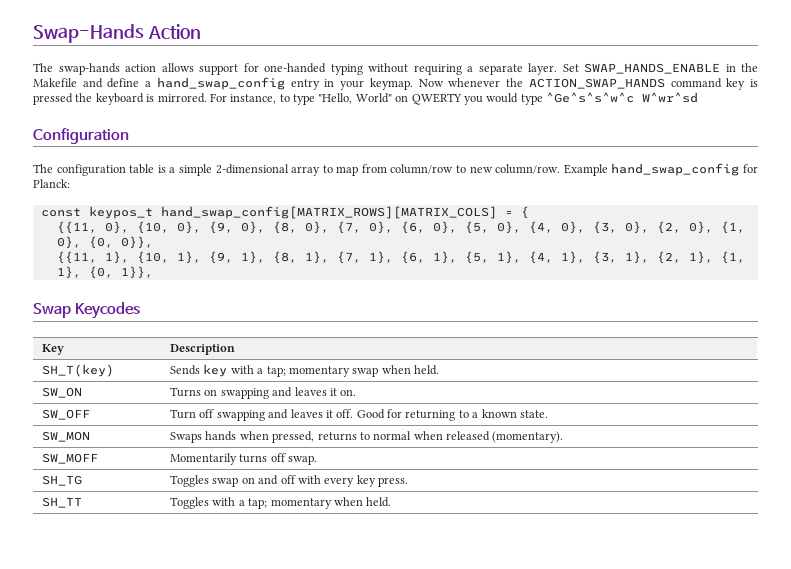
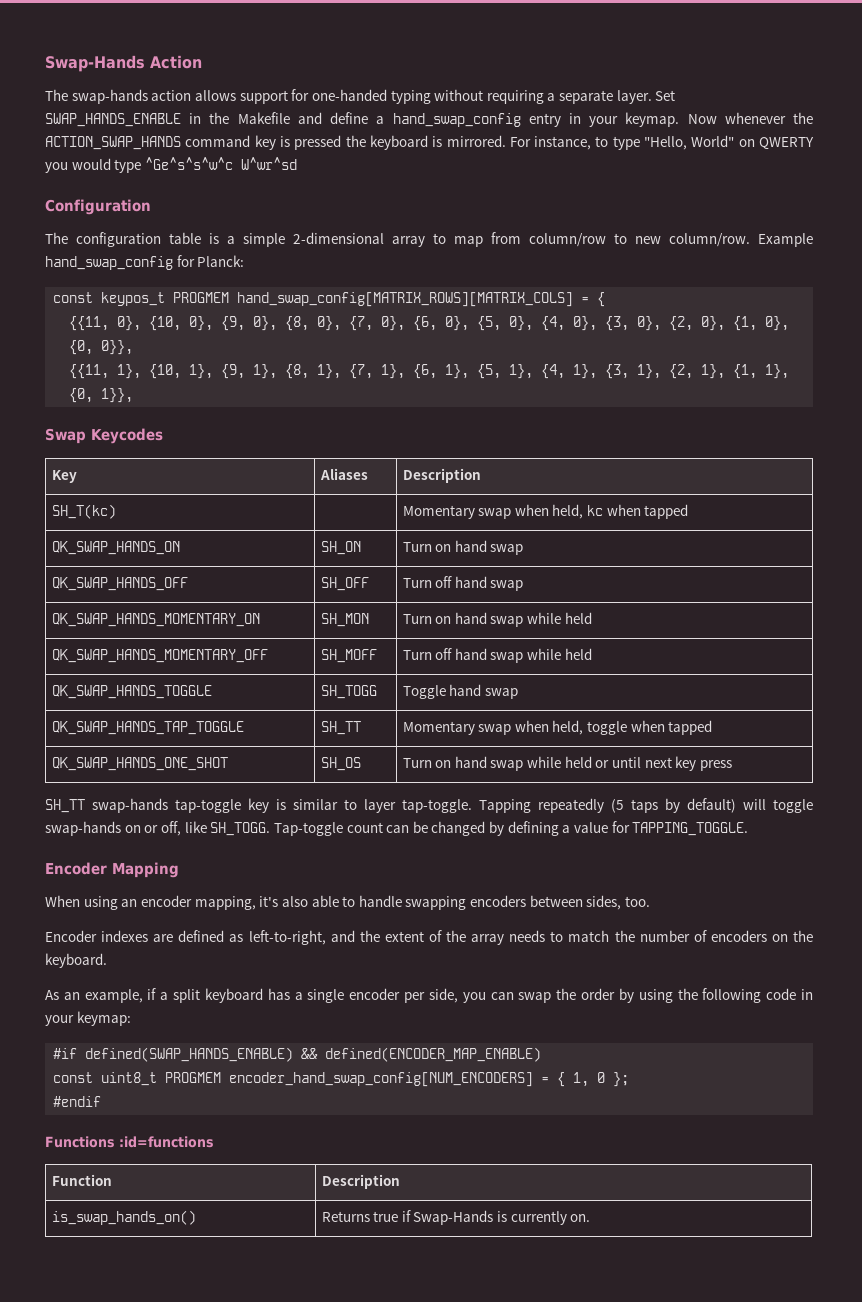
(153, 212) none -> [173,292,230,303] PROGMEM
[170,344,236,355] [42,364,115,377] [170,364,440,377] [42,387,83,398] [170,387,357,399] [42,409,91,420] [170,409,548,421] [42,431,91,442] [170,431,564,443] [42,453,99,464] [170,453,318,465] [42,475,83,486] [170,475,409,487] [42,497,83,508] [170,497,392,509] | Description // SH_T(key) | Sends key with a tap; momentary swap when held. // SW_ON | Turns on swapping and leaves it on. // SW_OFF | Turn off swapping and leaves it off. Good for returning to a known state. // SW_MON | Swaps hands when pressed, returns to normal when released (momentary). // SW_MOFF | Momentarily turns off swap. // SH_TG | Toggles swap on and off with every key press. // SH_TT | Toggles with a tap; momentary when held. -> [319,468,368,480] [402,468,481,483] [51,504,116,519] [402,504,689,519] [51,541,180,555] [320,541,361,555] [402,540,524,555] [51,577,188,591] [320,577,369,591] [402,576,524,591] [51,613,260,627] [320,613,369,627] [402,612,592,627] [51,649,268,663] [320,649,377,663] [402,648,592,663] [51,685,212,699] [320,685,377,699] [402,684,518,699] [51,721,244,735] [320,721,361,735] [402,720,713,735] [51,757,228,771] [320,757,361,771] [402,756,733,771] [45,798,813,813] [45,821,749,836] [45,862,179,878] [45,895,651,910] [45,930,814,945] [45,953,107,968] [45,988,814,1003] [45,1011,131,1026] [53,1047,542,1062] [53,1072,630,1087] [53,1096,102,1107] [45,1136,214,1148] [51,1174,112,1186] [321,1174,400,1189] [51,1210,196,1225] [321,1210,591,1225] | Aliases | Description // SH_T(kc) | | Momentary swap when held, kc when tapped // QK_SWAP_HANDS_ON | SH_ON | Turn on hand swap // QK_SWAP_HANDS_OFF | SH_OFF | Turn off hand swap // QK_SWAP_HANDS_MOMENTARY_ON | SH_MON | Turn on hand swap while held // QK_SWAP_HANDS_MOMENTARY_OFF | SH_MOFF | Turn off hand swap while held // QK_SWAP_HANDS_TOGGLE | SH_TOGG | Toggle hand swap // QK_SWAP_HANDS_TAP_TOGGLE | SH_TT | Momentary swap when held, toggle when tapped // QK_SWAP_HANDS_ONE_SHOT | SH_OS | Turn on hand swap while held or until next key press // SH_TT swap-hands tap-toggle key is similar to layer tap-toggle. Tapping repeatedly (5 taps by default) will toggle swap-hands on or off, like SH_TOGG. Tap-toggle count can be changed by defining a value for TAPPING_TOGGLE. // Encoder Mapping // When using an encoder mapping, it's also able to handle swapping encoders between sides, too. // Encoder indexes are defined as left-to-right, and the extent of the array needs to match the number of encoders on the keyboard. // As an example, if a split keyboard has a single encoder per side, you can swap the order by using the following code in your keymap: // #if defined(SWAP_HANDS_ENABLE) && defined(ENCODER_MAP_ENABLE) // const uint8_t PROGMEM encoder_hand_swap_config[NUM_ENCODERS] = { 1, 0 }; // #endif // Functions :id=functions // Function | Description // is_swap_hands_on() | Returns true if Swap-Hands is currently on.

